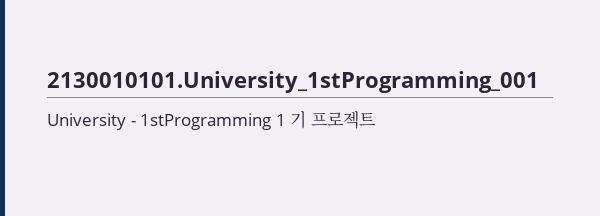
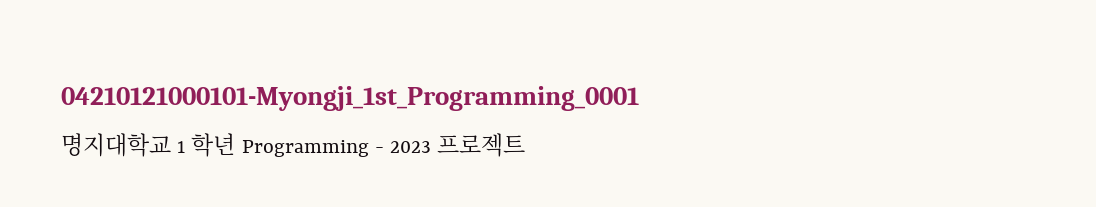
[47,71,539,93] [47,111,307,130] 2130010101.University_1stProgramming_001 // University - 1stProgramming 1 기 -> [61,86,639,111] [61,133,432,157] 04210121000101-Myongji_1st_Programming_0001 // 명지대학교 1 학년 Programming - 2023

